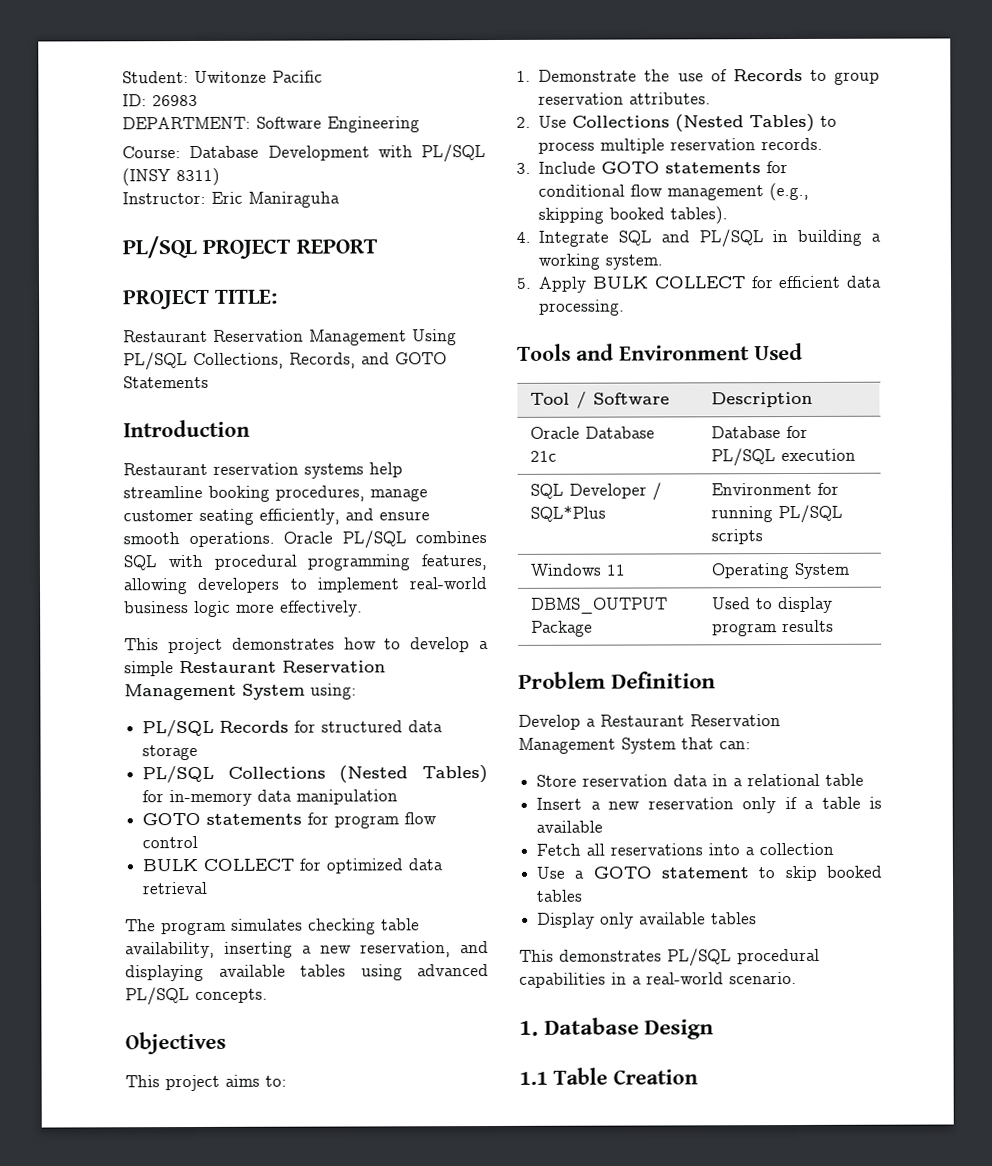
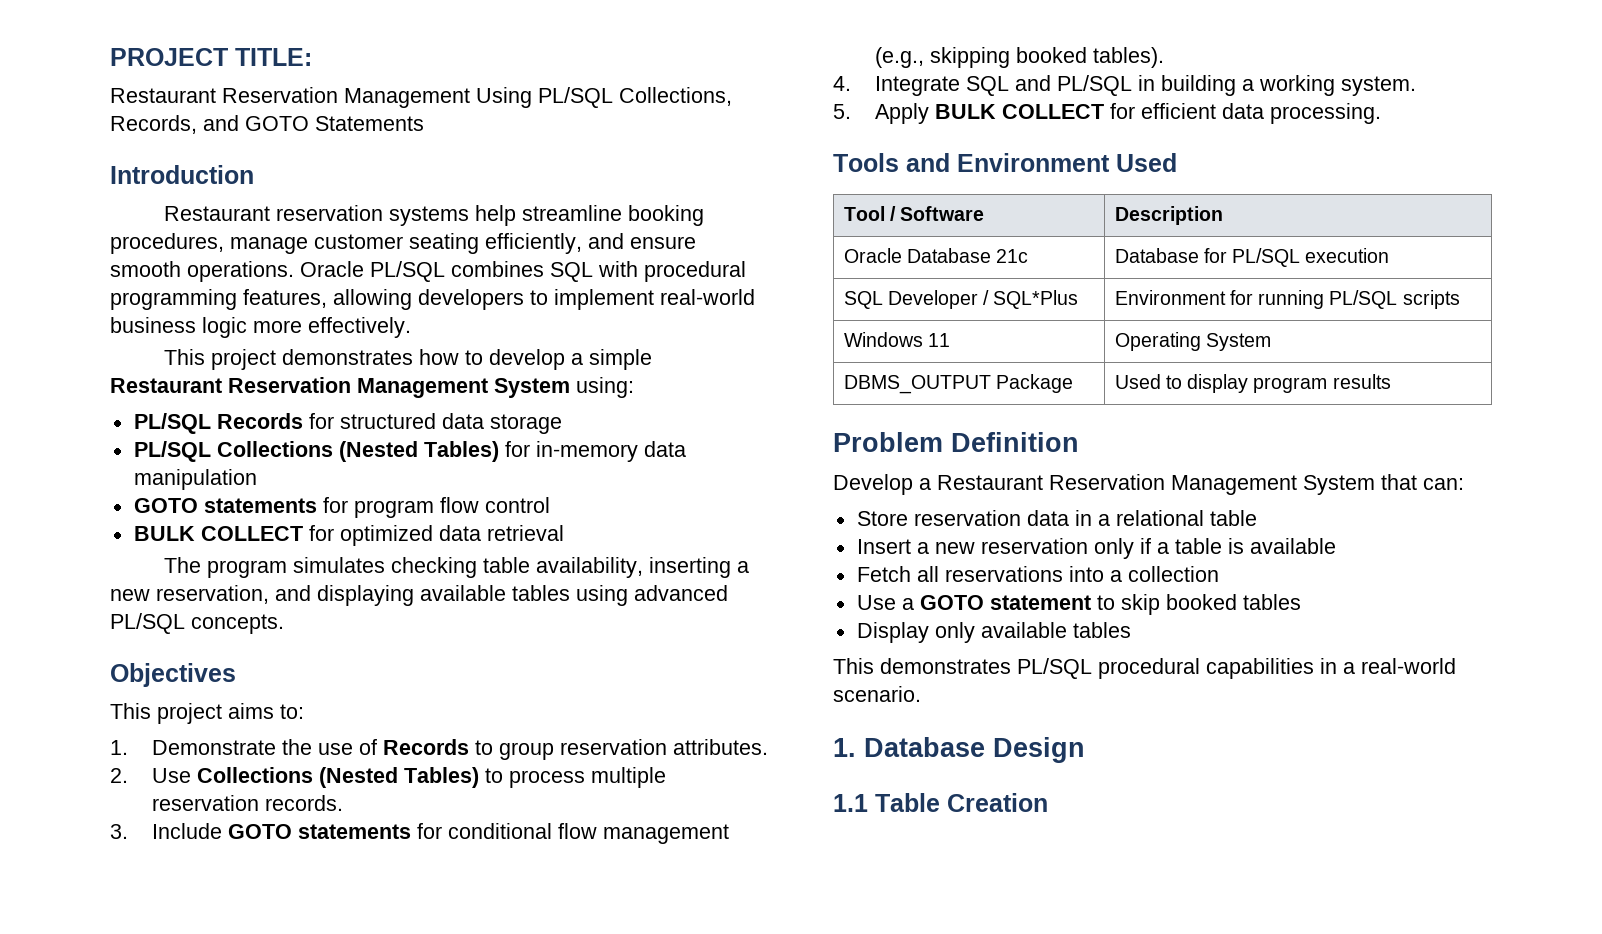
[122,70,323,84] [122,94,198,107] [122,116,420,133] [122,144,486,163] [122,167,220,187] [122,191,340,208] [122,235,379,259] Student: Uwitonze Pacific // ID: 26983 // DEPARTMENT: Software Engineering // Course: Database Development with PL/SQL (INSY 8311) // Instructor: Eric Maniraguha // PL/SQL PROJECT REPORT // -> (110, 57) none

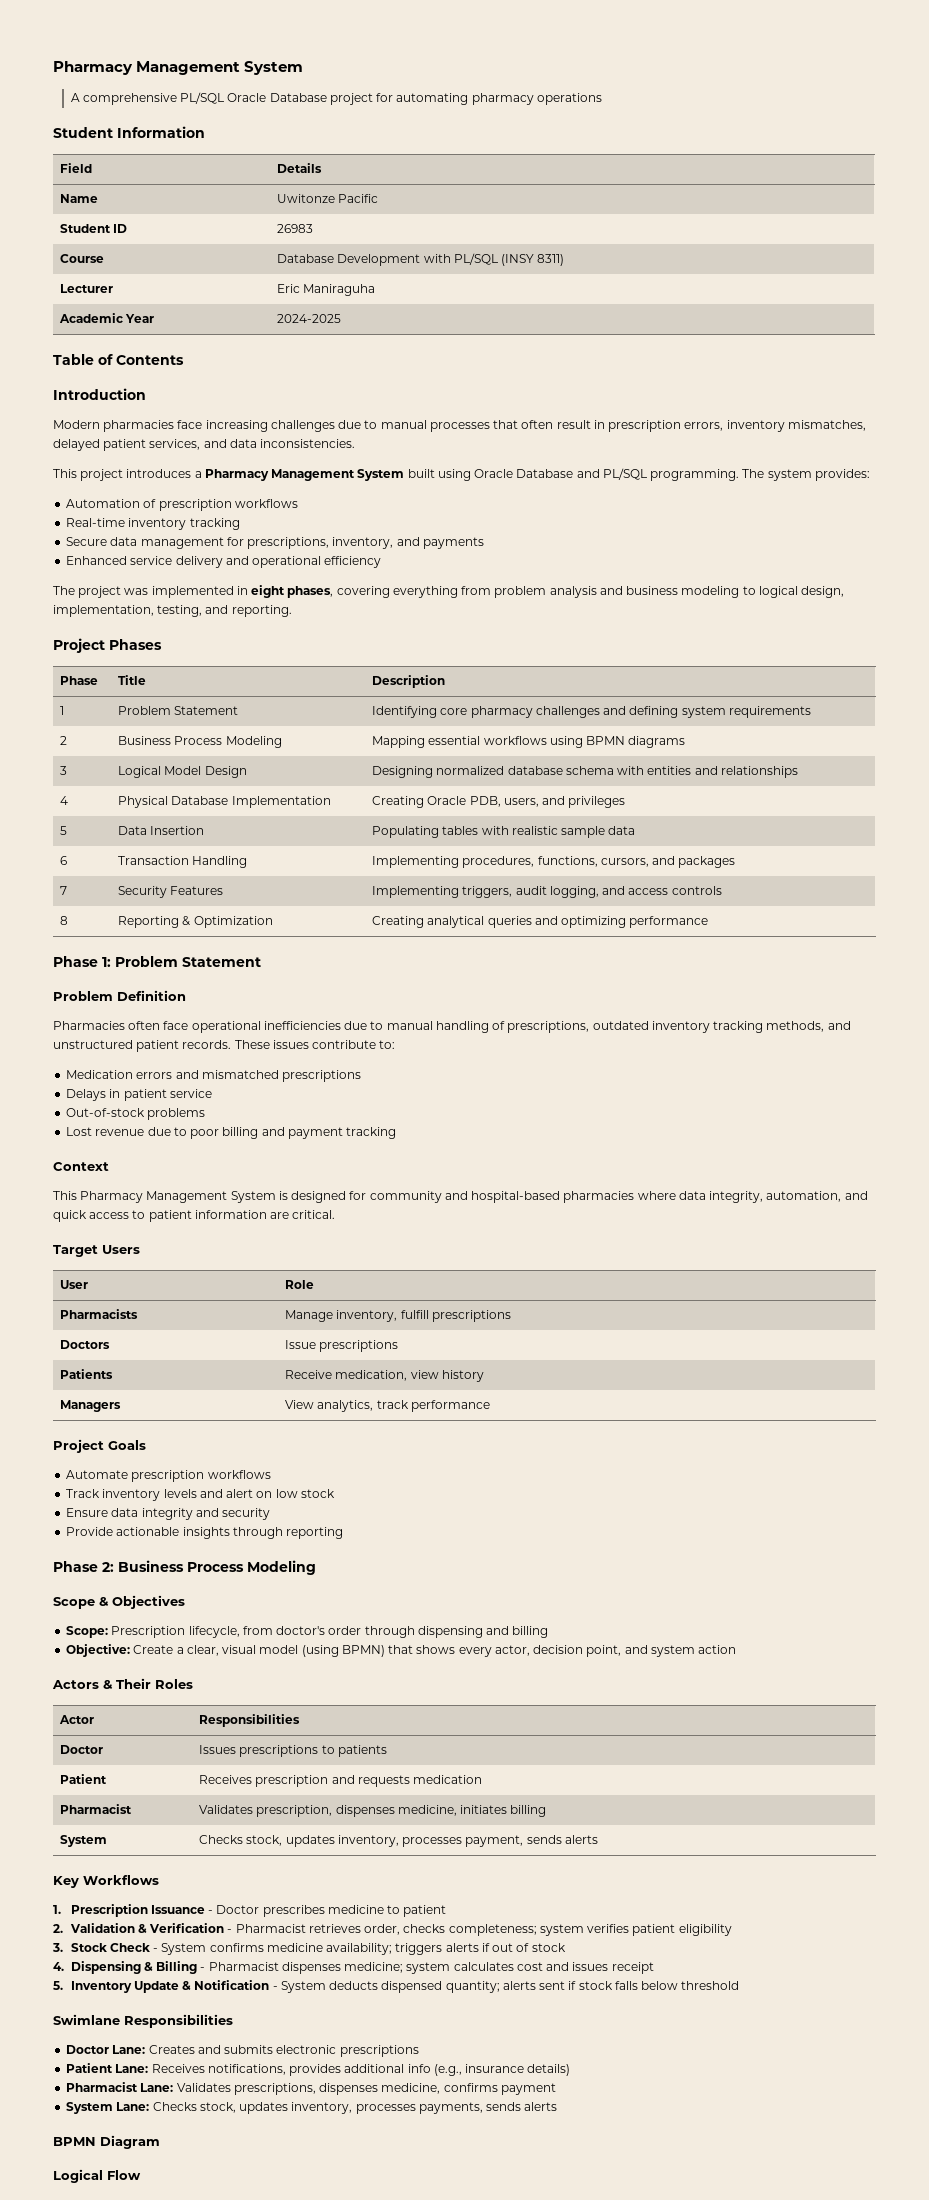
[110,48,312,66] [110,87,732,108] [110,115,424,134] [110,165,254,184] [164,205,705,226] [110,233,696,254] [110,261,746,282] [110,289,755,310] [110,317,411,338] [164,349,653,370] [110,377,634,398] [133,413,562,434] [133,441,686,462] [133,469,257,490] [133,497,550,518] [133,525,564,546] [164,557,750,578] [110,585,728,606] [110,613,284,634] [110,663,236,687] [110,703,304,724] [110,739,768,760] [110,767,666,788] [151,795,343,811] [110,823,729,844] [874,47,1164,68] [833,75,1416,96] [833,103,1381,124] [833,153,1177,172] [843,206,985,221] [1114,206,1223,225] [843,248,1029,263] [1114,248,1390,267] [843,290,1079,309] [1114,290,1460,309] [843,332,950,347] [1114,332,1271,351] [843,374,1073,394] [1114,374,1391,393] [833,432,1079,452] [833,474,1464,495] [856,510,1257,526] [856,538,1336,559] [856,566,1219,582] [856,594,1301,615] [856,622,1131,643] [833,658,1456,679] [833,686,921,702] [833,737,1085,763] [833,793,1048,812] PROJECT TITLE: // Restaurant Reservation Management Using PL/SQL Collections, Records, and GOTO Statements // Introduction // Restaurant reservation systems help streamline booking procedures, manage customer seating efficiently, and ensure smooth operations. Oracle PL/SQL combines SQL with procedural programming features, allowing developers to implement real-world business logic more effectively. // This project demonstrates how to develop a simple Restaurant Reservation Management System using: // PL/SQL Records for structured data storage // PL/SQL Collections (Nested Tables) for in-memory data manipulation // GOTO statements for program flow control // BULK COLLECT for optimized data retrieval // The program simulates checking table availability, inserting a new reservation, and displaying available tables using advanced PL/SQL concepts. // Objectives // This project aims to: // 1. Demonstrate the use of Records to group reservation attributes. // 2. Use Collections (Nested Tables) to process multiple reservation records. // 3. Include GOTO statements for conditional flow management (e.g., skipping booked tables). // 4. Integrate SQL and PL/SQL in building a working system. // 5. Apply BULK COLLECT for efficient data processing. // Tools and Environment Used // Tool / Software | Description // Oracle Database 21c | Database for PL/SQL execution // SQL Developer / SQL*Plus | Environment for running PL/SQL scripts // Windows 11 | Operating System // DBMS_OUTPUT Package | Used to display program results // Problem Definition // Develop a Restaurant Reservation Management System that can: // Store reservation data in a relational table // Insert a new reservation only if a table is available // Fetch all reservations into a collection // Use a GOTO statement to skip booked tables // Display only available tables // This demonstrates PL/SQL procedural capabilities in a real-world scenario. // 1. Database Design // 1.1 Table Creation -> [53,61,304,75] [70,92,602,105] [53,126,205,138] [60,163,93,173] [277,163,323,173] [60,194,99,203] [277,194,379,203] [60,224,128,233] [277,224,314,233] [60,254,105,263] [277,253,565,266] [60,284,114,293] [277,284,376,296] [59,313,155,323] [277,314,342,323] [53,354,184,365] [53,388,146,400] [53,420,866,432] [53,439,356,451] [53,468,870,481] [66,499,298,511] [66,518,240,530] [66,537,484,549] [66,556,382,568] [53,585,845,598] [53,605,292,617] [53,638,162,653] [60,676,99,685] [118,675,147,685] [372,675,446,688] [60,706,65,715] [118,706,239,715] [372,706,811,718] [60,736,68,745] [118,736,282,748] [372,736,686,748] [60,766,68,775] [118,766,247,778] [372,766,798,778] [60,796,69,805] [118,796,331,808] [372,796,626,808] [60,826,68,835] [118,826,205,835] [372,826,636,838] [60,856,68,865] [118,856,248,868] [372,856,736,868] [60,886,68,895] [118,886,224,898] [372,886,722,898] [60,916,69,925] [118,916,273,928] [372,916,709,928] [53,956,261,967] [53,990,186,1001] [53,1021,851,1033] [53,1040,396,1052] [66,1070,362,1082] [66,1089,212,1101] [66,1108,206,1120] [66,1127,397,1139] [53,1162,109,1171] [53,1191,868,1203] [53,1210,336,1222] [53,1245,140,1257] [60,1280,89,1289] [285,1280,315,1289] [60,1309,139,1319] [285,1310,511,1322] [60,1340,111,1349] [285,1340,399,1352] [60,1369,114,1379] [285,1370,484,1382] [60,1400,122,1412] [285,1400,490,1412] [53,1439,146,1453] [66,1470,271,1482] [66,1489,335,1501] [66,1508,271,1520] [66,1527,344,1539] [53,1560,316,1575] [53,1595,185,1609] [66,1626,549,1638] [66,1644,737,1657] [52,1678,193,1689] [59,1715,95,1724] [199,1714,301,1727] [60,1745,104,1754] [199,1745,387,1757] [60,1774,108,1784] [199,1775,483,1787] [60,1804,133,1814] [199,1805,547,1817] [60,1835,108,1847] [199,1835,598,1847] [53,1875,159,1888] [53,1904,447,1917] [53,1923,732,1936] [52,1943,566,1955] [53,1961,654,1974] [53,1980,740,1993] [53,2014,233,2028] [66,2045,419,2057] [66,2063,571,2076] [66,2082,556,2095] [66,2102,558,2114] [53,2135,160,2149] [53,2169,141,2183] Pharmacy Management System // A comprehensive PL/SQL Oracle Database project for automating pharmacy operations // Student Information // Field | Details // Name | Uwitonze Pacific // Student ID | 26983 // Course | Database Development with PL/SQL (INSY 8311) // Lecturer | Eric Maniraguha // Academic Year | 2024-2025 // Table of Contents // Introduction // Modern pharmacies face increasing challenges due to manual processes that often result in prescription errors, inventory mismatches, delayed patient services, and data inconsistencies. // This project introduces a Pharmacy Management System built using Oracle Database and PL/SQL programming. The system provides: // Automation of prescription workflows // Real-time inventory tracking // Secure data management for prescriptions, inventory, and payments // Enhanced service delivery and operational efficiency // The project was implemented in eight phases, covering everything from problem analysis and business modeling to logical design, implementation, testing, and reporting. // Project Phases // Phase | Title | Description // 1 | Problem Statement | Identifying core pharmacy challenges and defining system requirements // 2 | Business Process Modeling | Mapping essential workflows using BPMN diagrams // 3 | Logical Model Design | Designing normalized database schema with entities and relationships // 4 | Physical Database Implementation | Creating Oracle PDB, users, and privileges // 5 | Data Insertion | Populating tables with realistic sample data // 6 | Transaction Handling | Implementing procedures, functions, cursors, and packages // 7 | Security Features | Implementing triggers, audit logging, and access controls // 8 | Reporting & Optimization | Creating analytical queries and optimizing performance // Phase 1: Problem Statement // Problem Definition // Pharmacies often face operational inefficiencies due to manual handling of prescriptions, outdated inventory tracking methods, and unstructured patient records. These issues contribute to: // Medication errors and mismatched prescriptions // Delays in patient service // Out-of-stock problems // Lost revenue due to poor billing and payment tracking // Context // This Pharmacy Management System is designed for community and hospital-based pharmacies where data integrity, automation, and quick access to patient information are critical. // Target Users // User | Role // Pharmacists | Manage inventory, fulfill prescriptions // Doctors | Issue prescriptions // Patients | Receive medication, view history // Managers | View analytics, track performance // Project Goals // Automate prescription workflows // Track inventory levels and alert on low stock // Ensure data integrity and security // Provide actionable insights through reporting // Phase 2: Business Process Modeling // Scope & Objectives // Scope: Prescription lifecycle, from doctor's order through dispensing and billing // Objective: Create a clear, visual model (using BPMN) that shows every actor, decision point, and system action // Actors & Their Roles // Actor | Responsibilities // Doctor | Issues prescriptions to patients // Patient | Receives prescription and requests medication // Pharmacist | Validates prescription, dispenses medicine, initiates billing // System | Checks stock, updates inventory, processes payment, sends alerts // Key Workflows // 1. Prescription Issuance - Doctor prescribes medicine to patient // 2. Validation & Verification - Pharmacist retrieves order, checks completeness; system verifies patient eligibility // 3. Stock Check - System confirms medicine availability; triggers alerts if out of stock // 4. Dispensing & Billing - Pharmacist dispenses medicine; system calculates cost and issues receipt // 5. Inventory Update & Notification - System deducts dispensed quantity; alerts sent if stock falls below threshold // Swimlane Responsibilities // Doctor Lane: Creates and submits electronic prescriptions // Patient Lane: Receives notifications, provides additional info (e.g., insurance details) // Pharmacist Lane: Validates prescriptions, dispenses medicine, confirms payment // System Lane: Checks stock, updates inventory, processes payments, sends alerts // BPMN Diagram // Logical Flow

